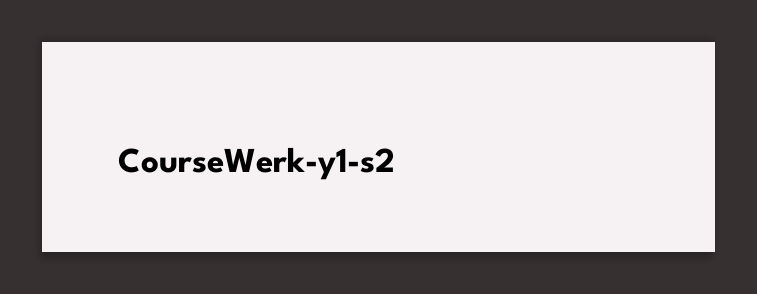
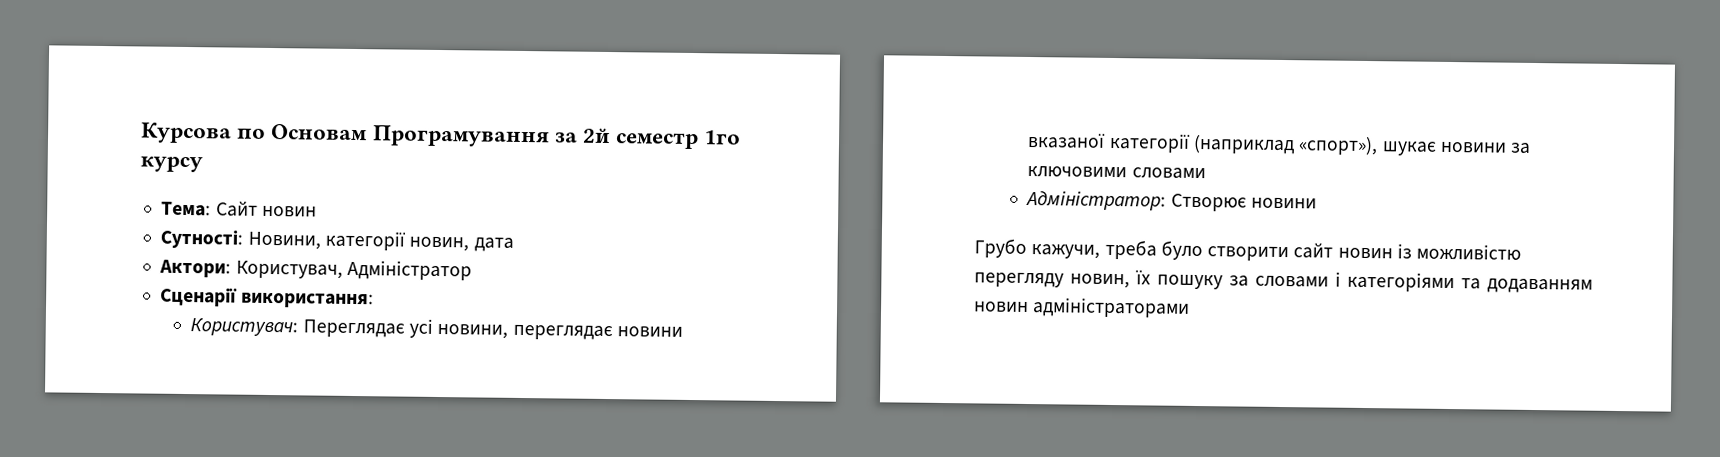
[118,147,395,180] CourseWerk-y1-s2 -> [140,122,742,150] [140,156,203,173] [161,200,317,217] [160,229,514,252] [159,259,472,281] [160,287,374,309] [190,318,683,341] [1027,132,1532,156] [1027,165,1206,180] [1026,190,1318,212] [974,238,1522,262] [974,270,1593,294] [974,297,1191,318] Курсова по Основам Програмування за 2й семестр 1го курсу // Тема: Сайт новин // Сутності: Новини, категорії новин, дата // Актори: Користувач, Адміністратор // Сценарії використання: // Користувач: Переглядає усі новини, переглядає новини вказаної категорії (наприклад «спорт»), шукає новини за ключовими словами // Адміністратор: Створює новини // Грубо кажучи, треба було створити сайт новин із можливістю перегляду новин, їх пошуку за словами і категоріями та додаванням новин адміністраторами

